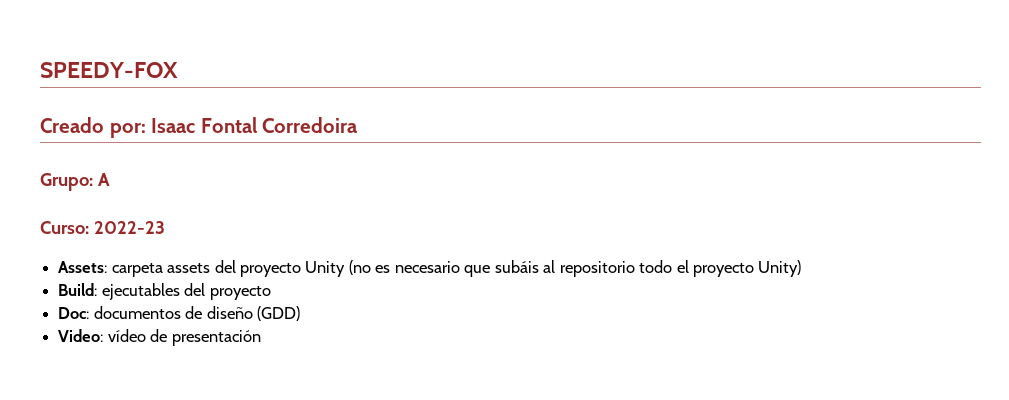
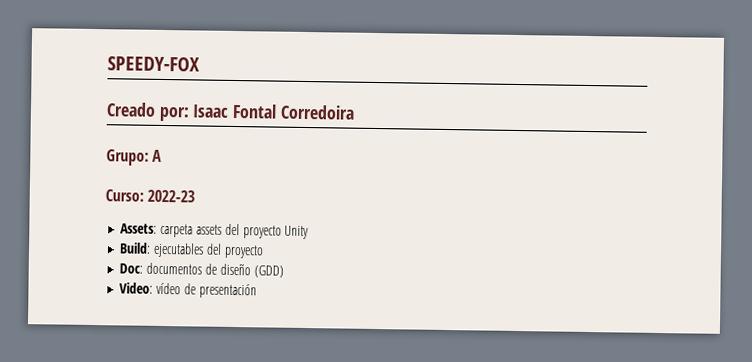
[348,260,802,277] (no es necesario que subáis al repositorio todo el proyecto Unity) -> (310, 232) none

